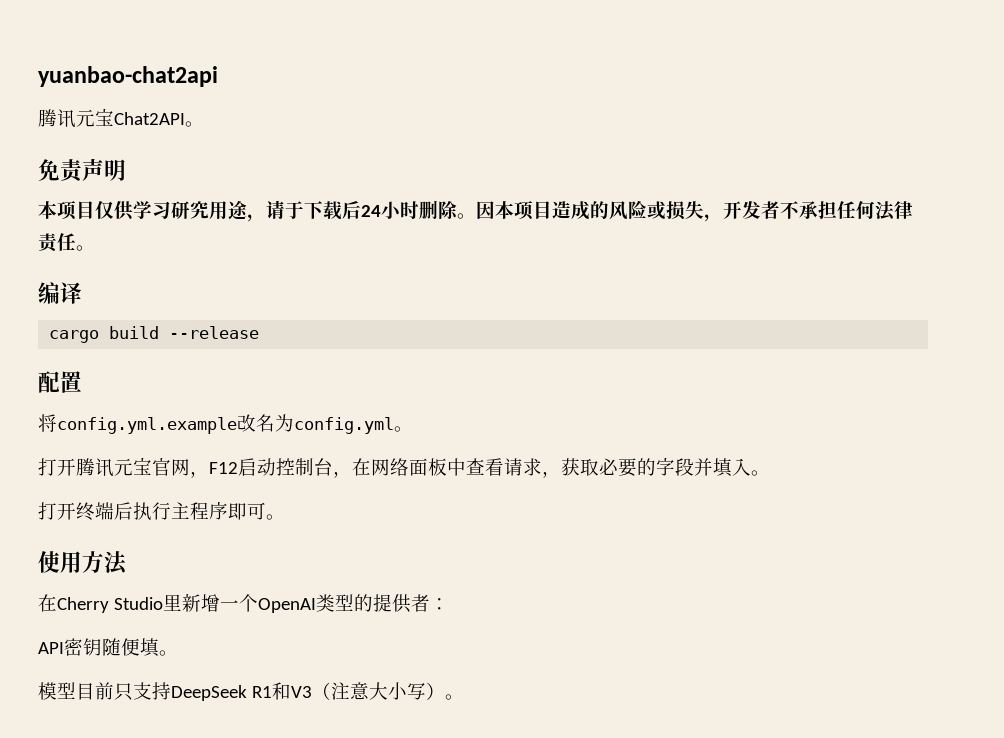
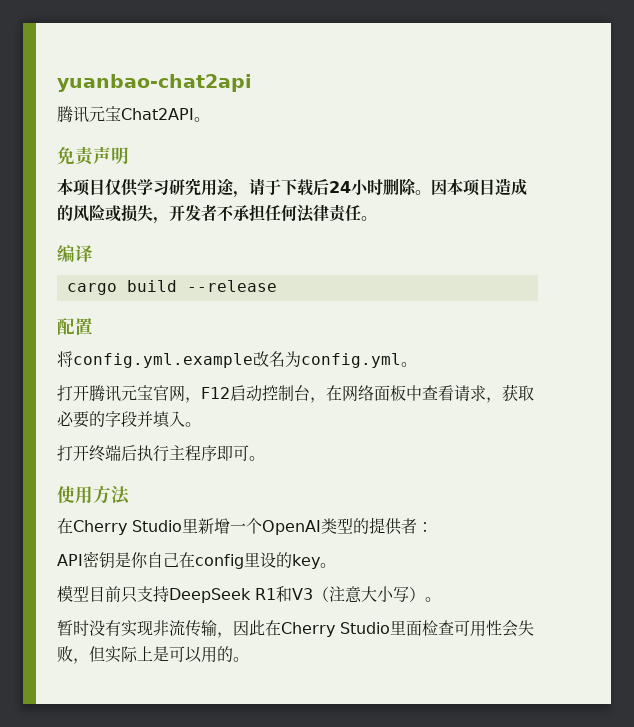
[102,638,160,657] 随便填 -> [115,552,320,569] 是你自己在config里设的key
(464, 697) none -> [57,620,534,638] [57,646,249,664] // 暂时没有实现非流传输，因此在Cherry Studio里面检查可用性会失败，但实际上是可以用的。

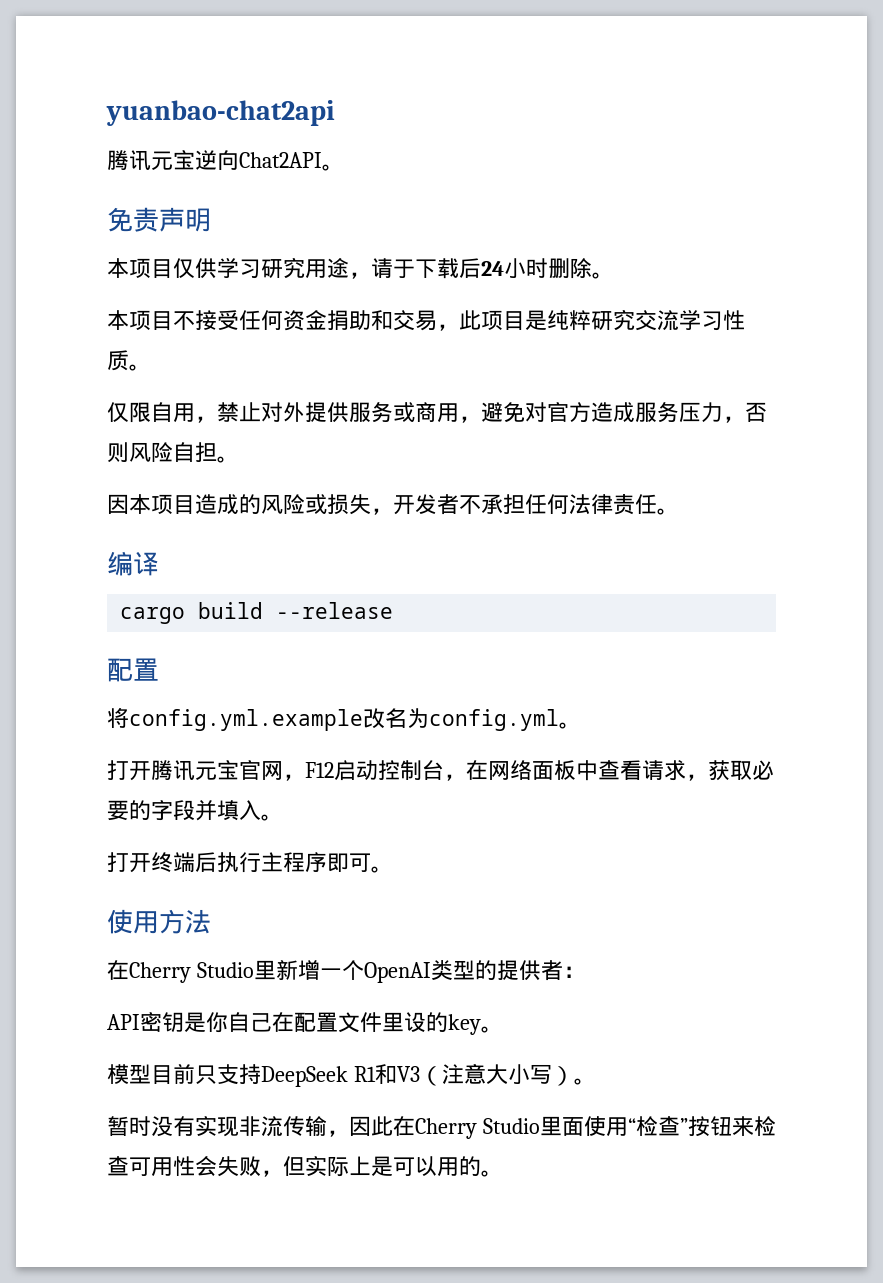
(121, 113) none -> [195,150,239,170] 逆向
(431, 192) none -> [107,309,745,331] [107,350,151,371] [107,402,767,423] [107,442,239,463] // 本项目不接受任何资金捐助和交易，此项目是纯粹研究交流学习性质。 // 仅限自用，禁止对外提供服务或商用，避免对官方造成服务压力，否则风险自担。 //
[195,554,244,569] config -> [294,1012,382,1033] 配置文件
(422, 628) none -> [583,1116,754,1137] 使用“检查”按钮来

